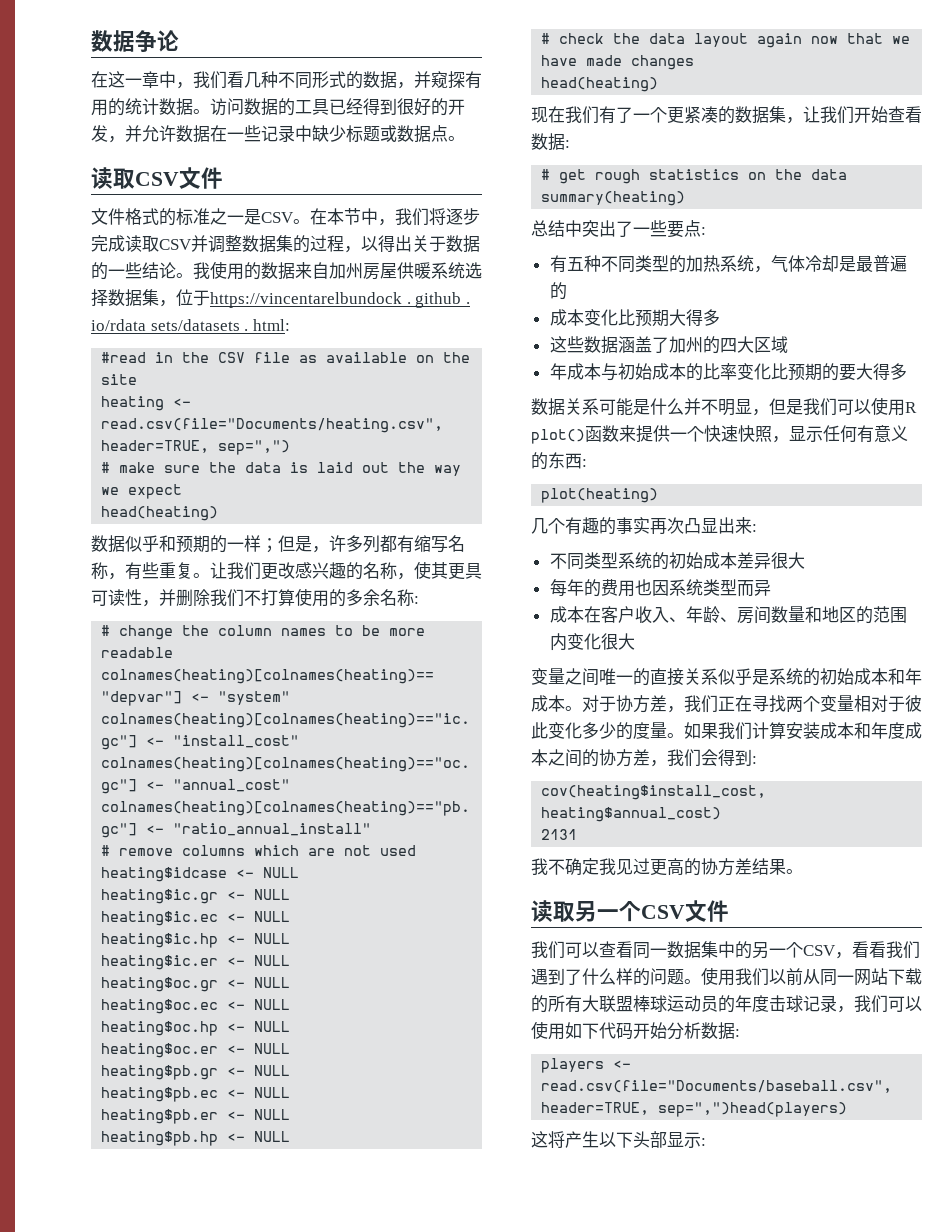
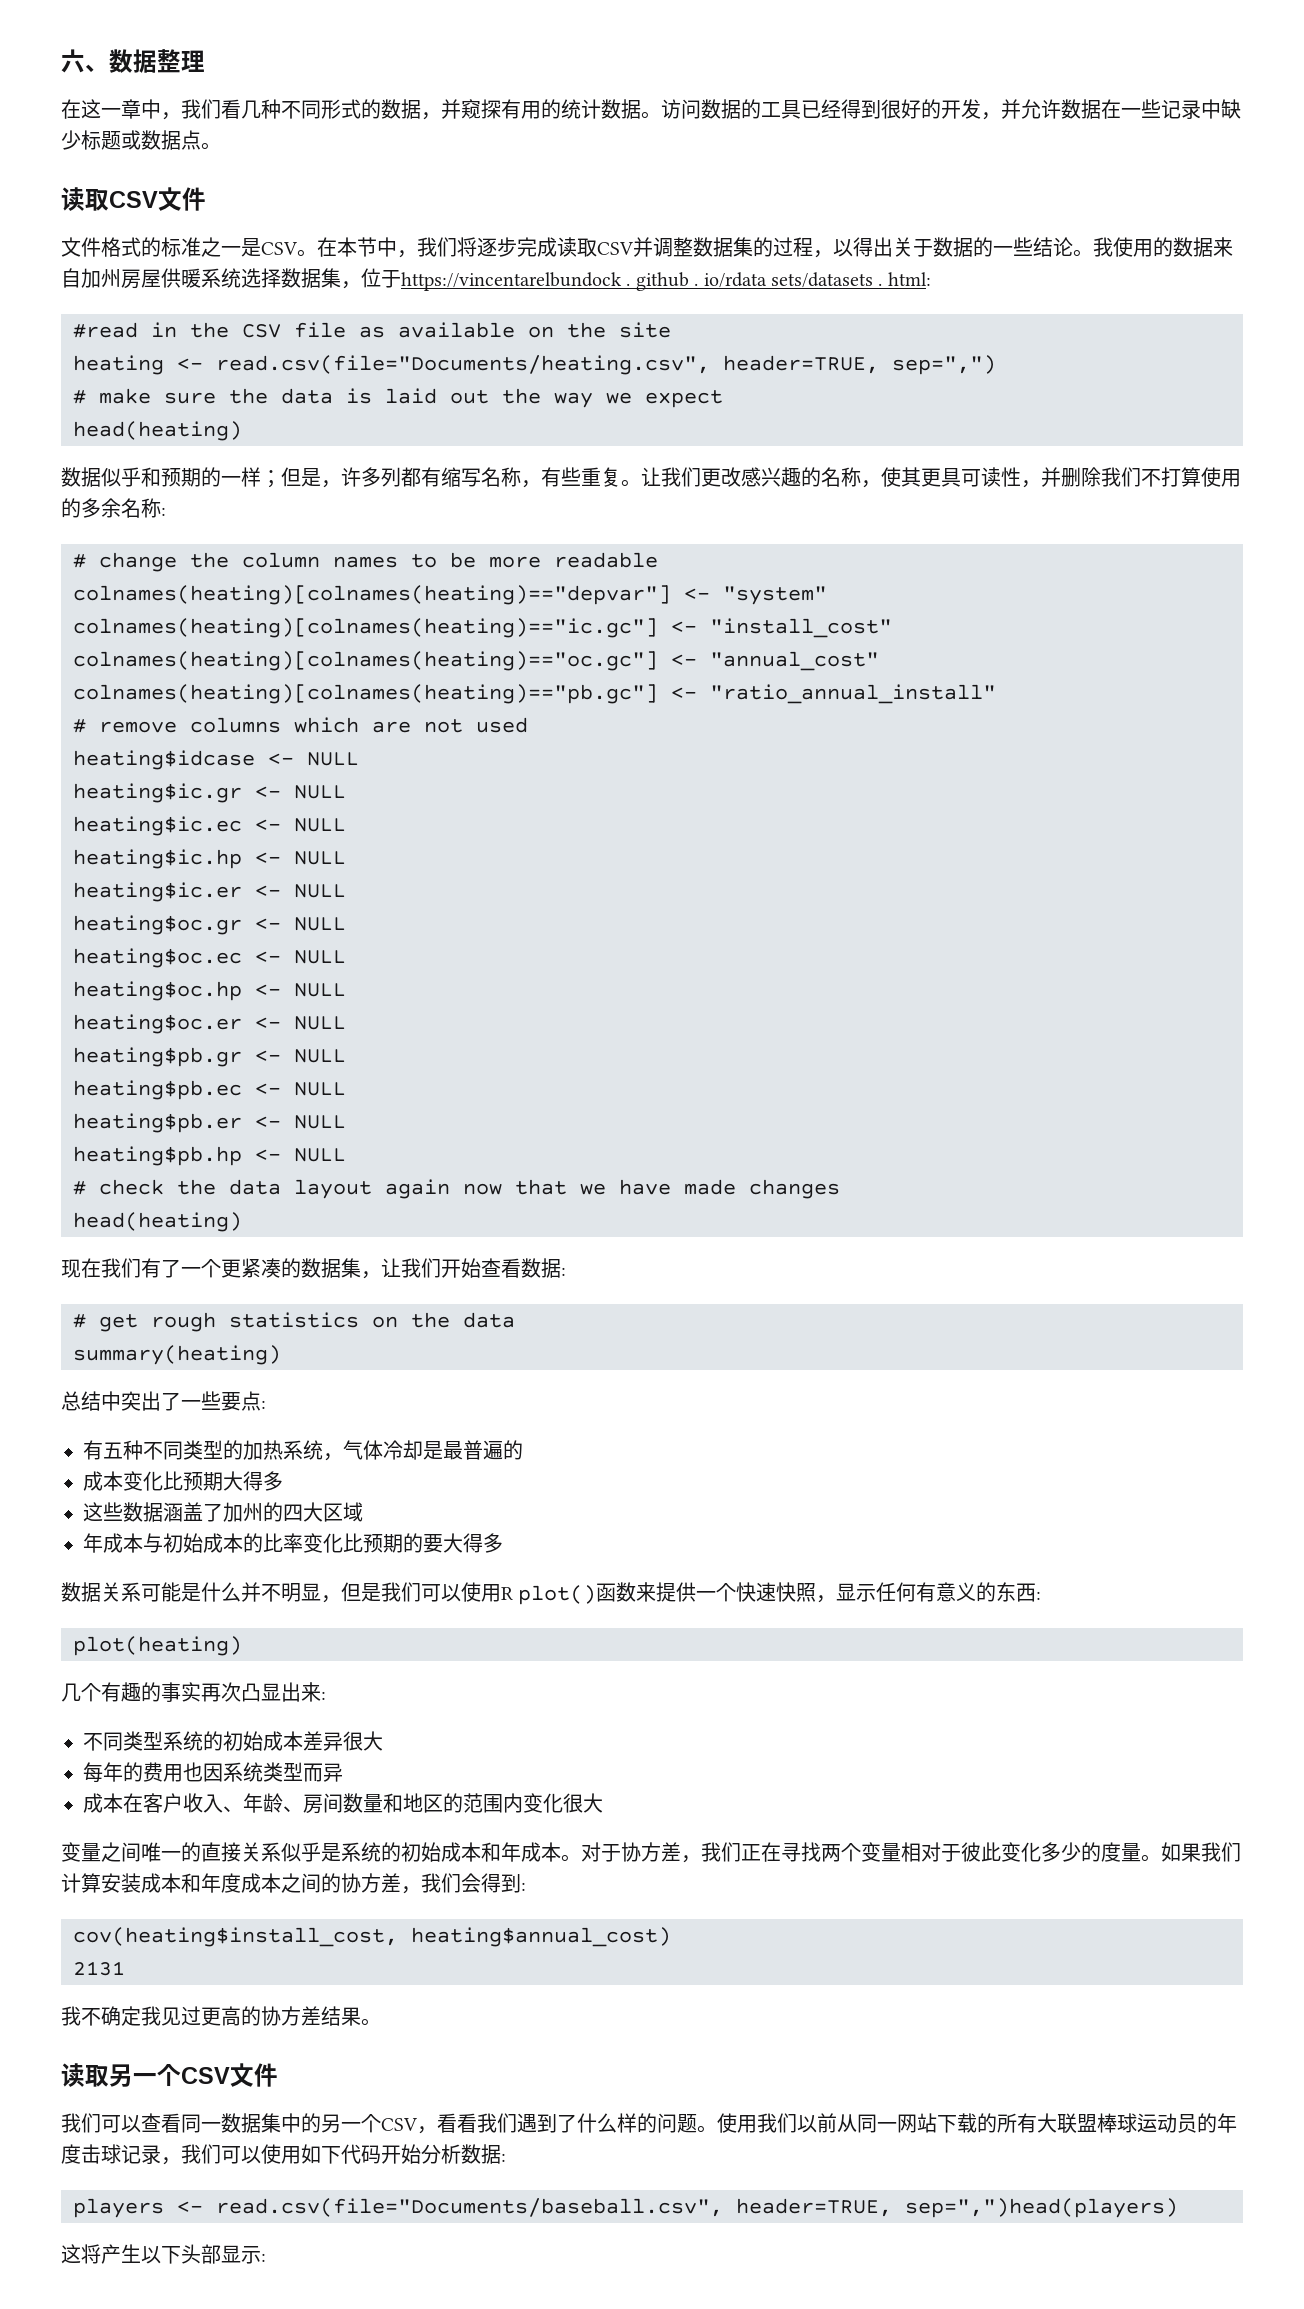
[91,30,179,52] 数据争论 -> [61,49,205,73] 六、数据整理

